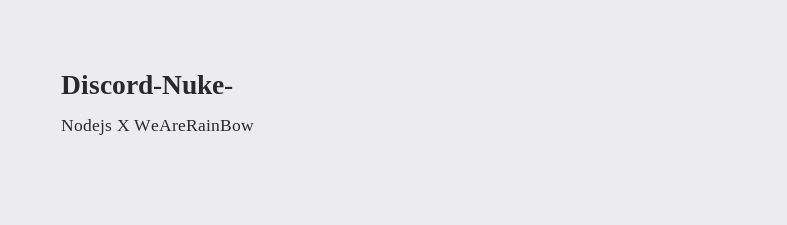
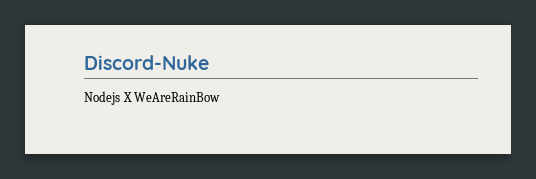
[61,75,233,94] Discord-Nuke- -> [84,55,209,70] Discord-Nuke

